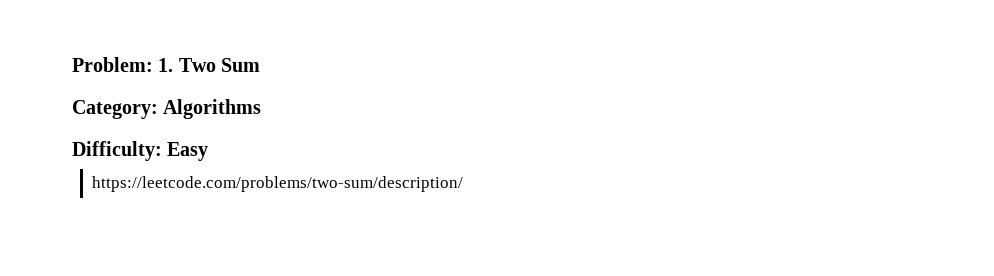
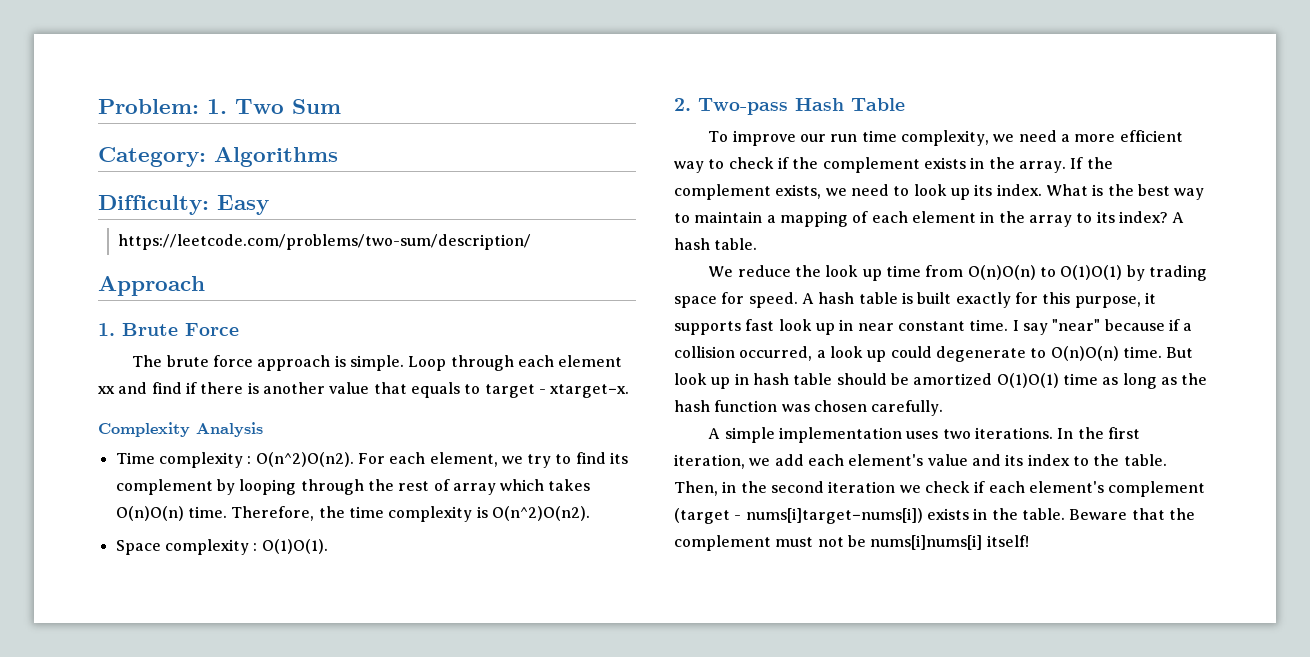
(463, 184) none -> [98,276,205,296] [98,323,239,336] [132,355,623,371] [98,382,630,398] [98,422,263,437] [115,452,629,468] [115,479,591,495] [115,506,590,522] [115,539,328,555] [674,98,905,115] [708,130,1183,146] [674,157,1113,173] [674,184,1205,200] [674,211,1185,227] [674,238,758,250] [708,265,1207,281] [674,292,1156,308] [674,319,1193,335] [674,346,1194,362] [674,373,1208,389] [674,400,944,416] [708,427,1140,443] [674,454,1167,469] [674,481,1206,497] [674,508,1195,524] [674,535,1029,551] // Approach // 1. Brute Force // The brute force approach is simple. Loop through each element xx and find if there is another value that equals to target - xtarget−x. // Complexity Analysis // Time complexity : O(n^2)O(n2). For each element, we try to find its complement by looping through the rest of array which takes O(n)O(n) time. Therefore, the time complexity is O(n^2)O(n2). // Space complexity : O(1)O(1). // 2. Two-pass Hash Table // To improve our run time complexity, we need a more efficient way to check if the complement exists in the array. If the complement exists, we need to look up its index. What is the best way to maintain a mapping of each element in the array to its index? A hash table. // We reduce the look up time from O(n)O(n) to O(1)O(1) by trading space for speed. A hash table is built exactly for this purpose, it supports fast look up in near constant time. I say "near" because if a collision occurred, a look up could degenerate to O(n)O(n) time. But look up in hash table should be amortized O(1)O(1) time as long as the hash function was chosen carefully. // A simple implementation uses two iterations. In the first iteration, we add each element's value and its index to the table. Then, in the second iteration we check if each element's complement (target - nums[i]target−nums[i]) exists in the table. Beware that the complement must not be nums[i]nums[i] itself!

